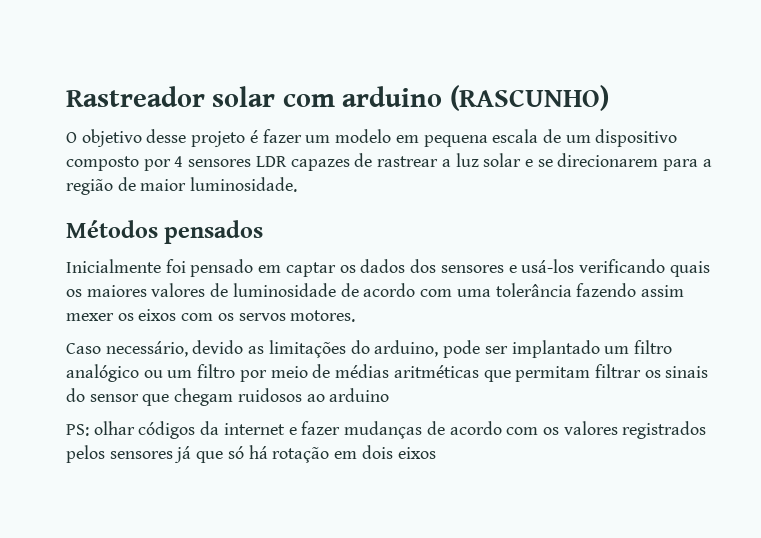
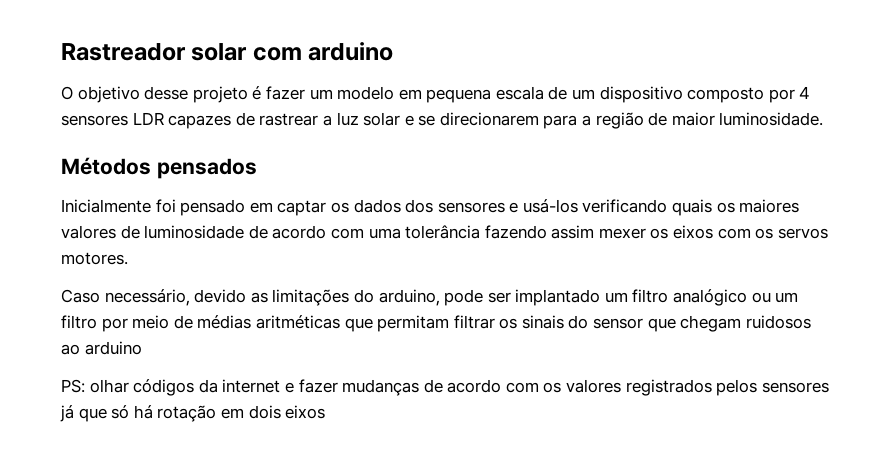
[449,85,609,111] (RASCUNHO) -> (394, 51) none

